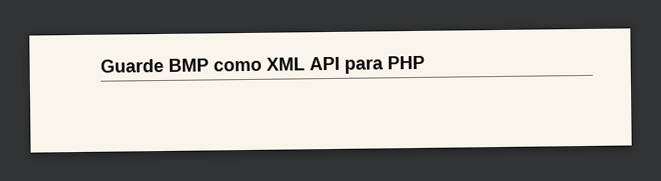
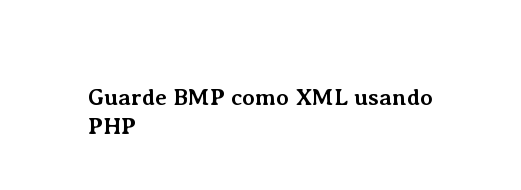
[309,56,384,74] API para -> [353,89,433,105] usando

